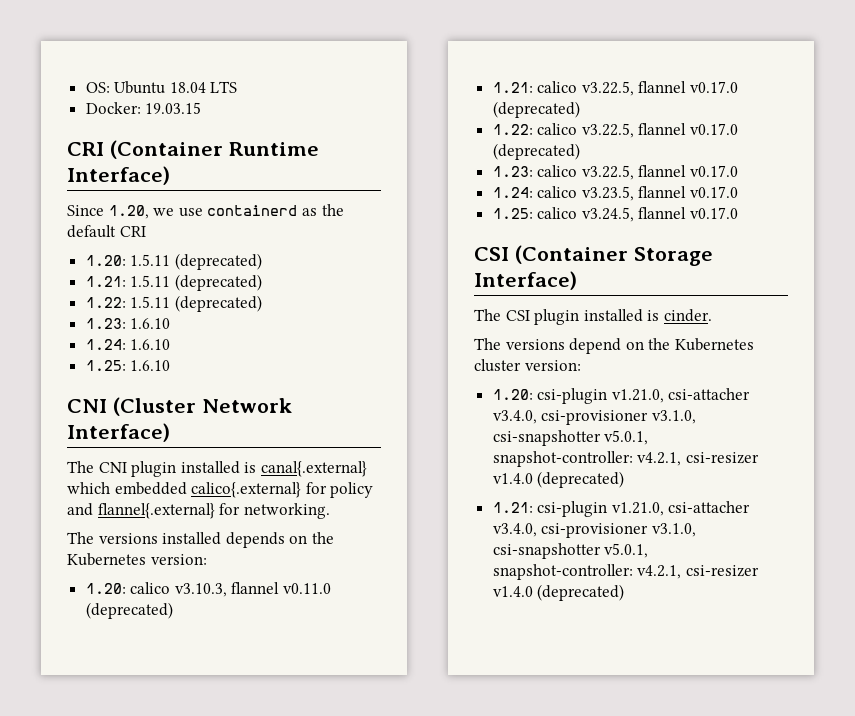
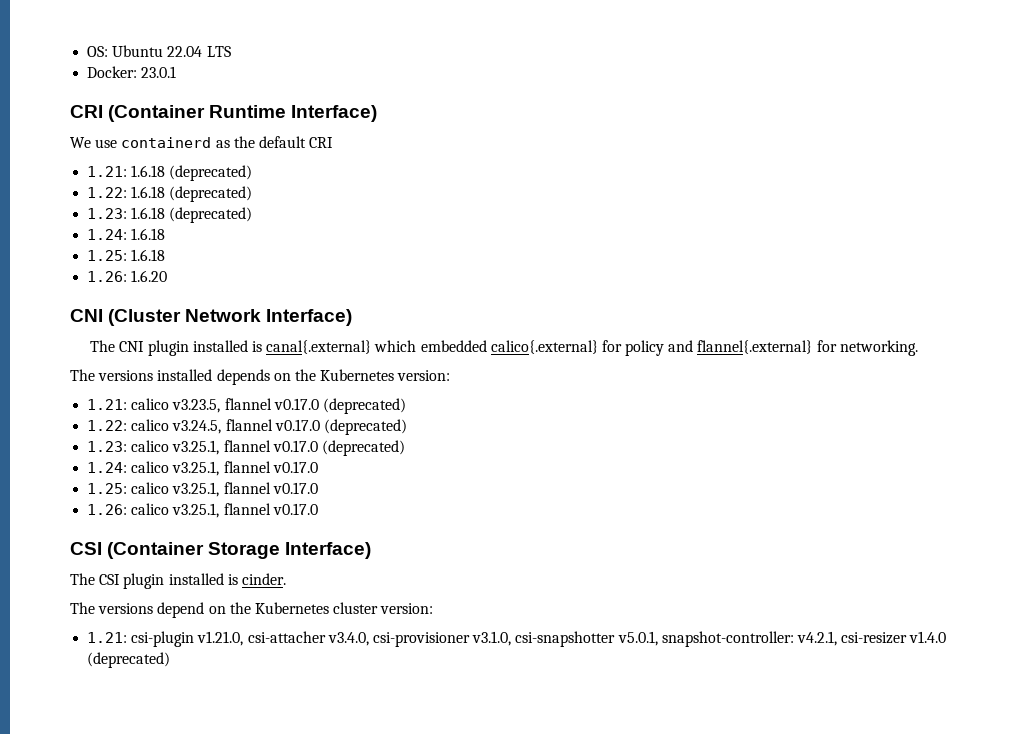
[169,82,206,93] 18.04 -> [167,46,203,57] 22.04
[145,102,202,114] 19.03.15 -> [141,66,177,78] 23.0.1
[67,205,175,219] Since 1.20, we -> [70,137,91,148] We
[85,253,262,270] [85,274,262,291] [85,295,262,312] [85,318,171,329] [85,339,171,350] [85,360,171,371] // 1.20: 1.5.11 (deprecated) // 1.21: 1.5.11 (deprecated) // 1.22: 1.5.11 (deprecated) // 1.23: 1.6.10 // 1.24: 1.6.10 // 1.25: 1.6.10 -> [87,165,253,181] [87,186,253,202] [87,207,253,223] [87,228,166,240] [87,249,166,261] [87,270,168,282] // 1.21: 1.6.18 (deprecated) // 1.22: 1.6.18 (deprecated) // 1.23: 1.6.18 (deprecated) // 1.24: 1.6.18 // 1.25: 1.6.18 // 1.26: 1.6.20
[85,582,332,597] [85,602,173,619] // 1.20: calico v3.10.3, flannel v0.11.0 (deprecated) -> (451, 375) none
[581,81,634,96] v3.22.5, -> [172,399,221,413] v3.23.5,
[581,123,634,138] v3.22.5, -> [172,420,222,434] v3.24.5,
[581,165,739,180] v3.22.5, flannel v0.17.0 -> [172,440,405,456] v3.25.1, flannel v0.17.0 (deprecated)
[581,186,634,201] v3.23.5, -> [172,461,220,476] v3.25.1,
[581,207,634,222] v3.24.5, -> [172,482,318,497] [87,503,220,518] v3.25.1, flannel v0.17.0 // 1.26: calico v3.25.1,
[492,388,751,404] [492,410,696,425] [492,430,649,446] [492,451,759,467] [492,471,625,488] // 1.20: csi-plugin v1.21.0, csi-attacher v3.4.0, csi-provisioner v3.1.0, csi-snapshotter v5.0.1, snapshot-controller: v4.2.1, csi-resizer v1.4.0 (deprecated) -> (434, 608) none

